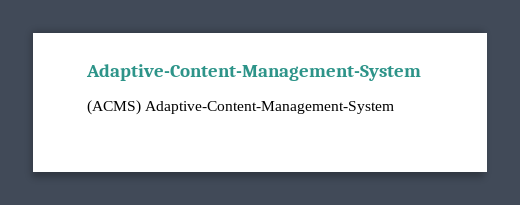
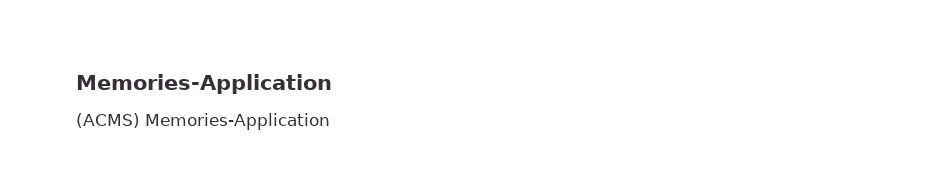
[86,64,421,81] Adaptive-Content-Management-System -> [76,74,332,94] Memories-Application
[145,101,395,114] Adaptive-Content-Management-System -> [145,113,330,130] Memories-Application

